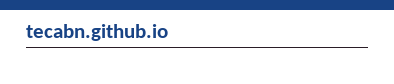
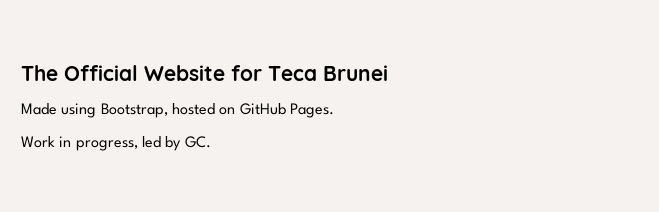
[26,24,168,41] tecabn.github.io -> [21,65,388,81] [21,103,334,118] [21,136,211,151] The Official Website for Teca Brunei // Made using Bootstrap, hosted on GitHub Pages. // Work in progress, led by GC.

